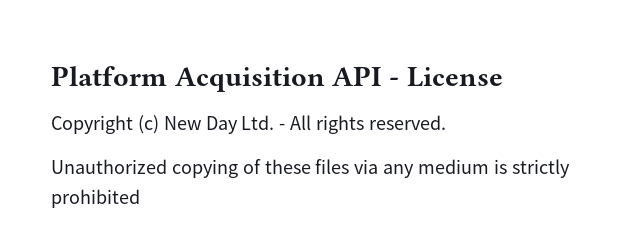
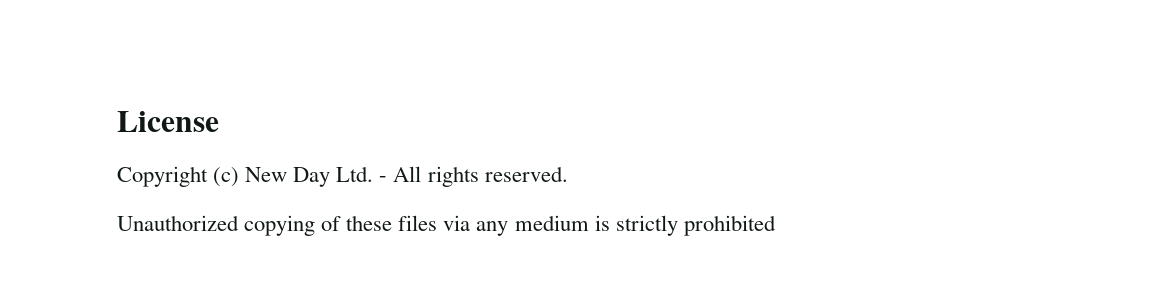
[51,66,400,92] Platform Acquisition API - -> (117, 121) none

